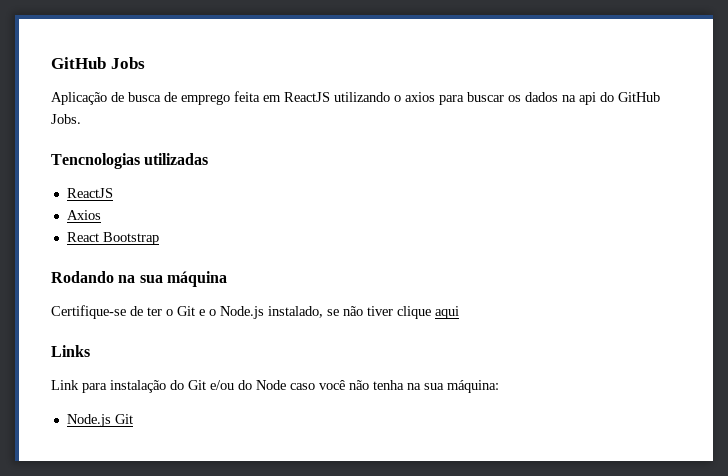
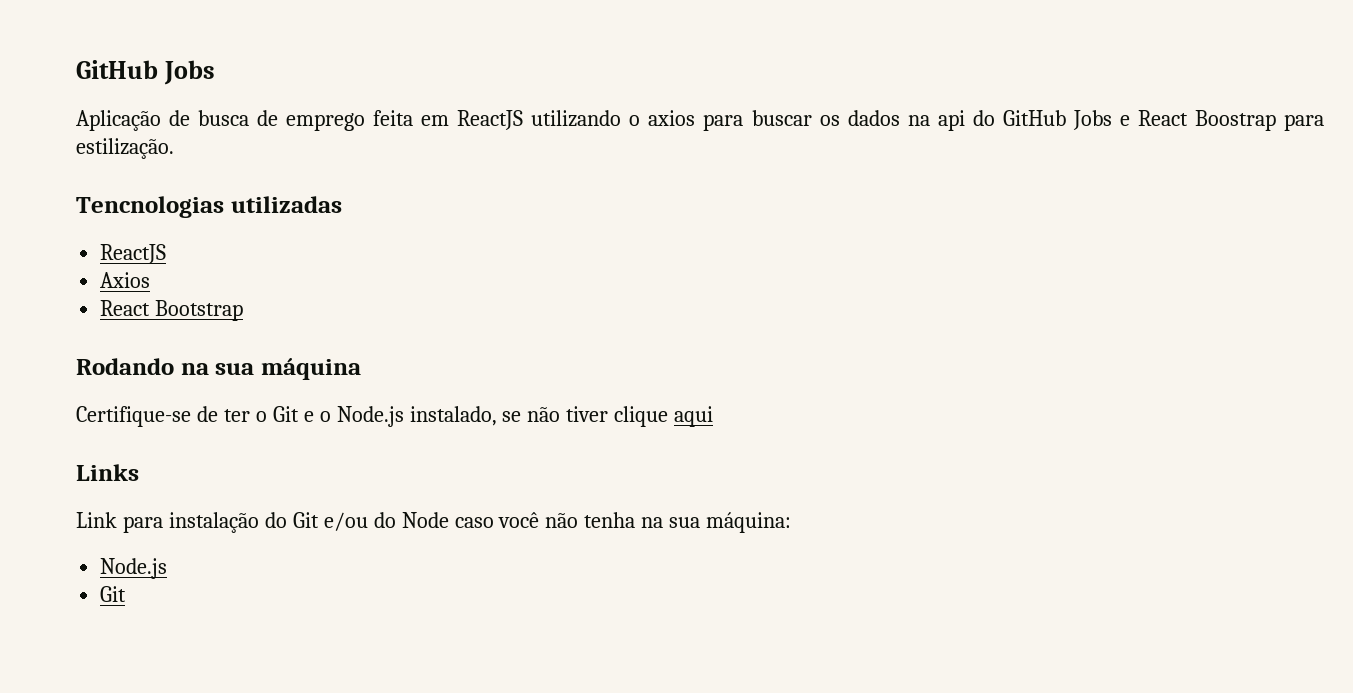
[51,114,81,124] Jobs. -> [1072,110,1325,131] [76,138,174,159] Jobs e React Boostrap para estilização.
(111, 420) none -> (168, 568) //

